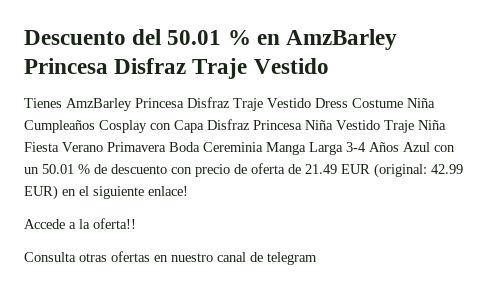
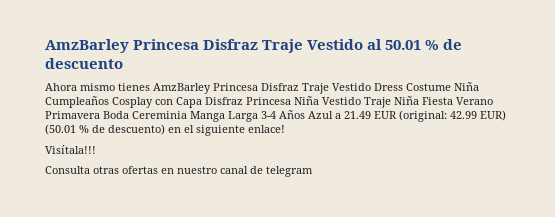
[24,29,398,50] [24,58,329,79] [24,98,62,108] Descuento del 50.01 % en AmzBarley Princesa Disfraz Traje Vestido // Tienes -> [45,39,463,53] [45,58,123,69] [45,83,150,91] AmzBarley Princesa Disfraz Traje Vestido al 50.01 % de descuento // Ahora mismo tienes
[434,145,455,152] [24,163,301,177] con un 50.01 % de descuento con precio de oferta de -> [335,113,341,119] a
(58, 192) none -> [45,124,165,135] (50.01 % de descuento)
[24,218,136,229] Accede a la oferta!! -> [45,145,96,154] Visítala!!!

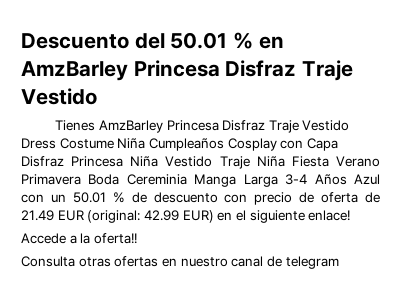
[45,39,463,53] [45,58,123,69] [45,83,150,91] AmzBarley Princesa Disfraz Traje Vestido al 50.01 % de descuento // Ahora mismo tienes -> [21,32,284,49] [21,60,354,81] [21,88,97,105] [55,120,96,131] Descuento del 50.01 % en AmzBarley Princesa Disfraz Traje Vestido // Tienes
[335,113,341,119] a -> [21,192,380,205] con un 50.01 % de descuento con precio de oferta de
[45,124,165,135] (50.01 % de descuento) -> (214, 216) none
[45,145,96,154] Visítala!!! -> [21,233,137,244] Accede a la oferta!!

